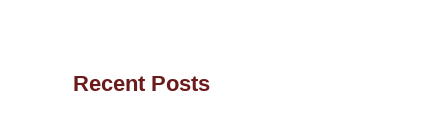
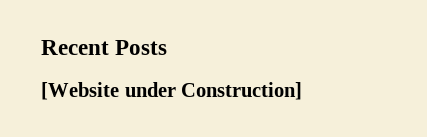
(210, 83) none -> [41,82,303,100] // [Website under Construction]

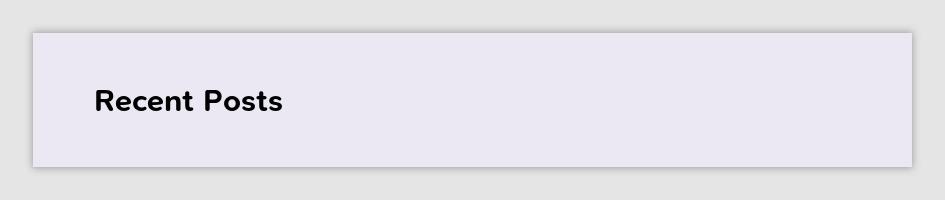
[41,82,303,100] // [Website under Construction] -> (283, 101) none

